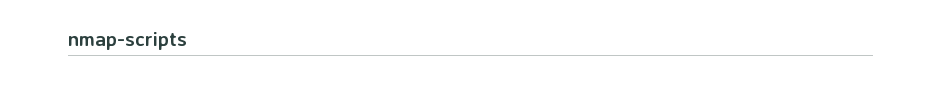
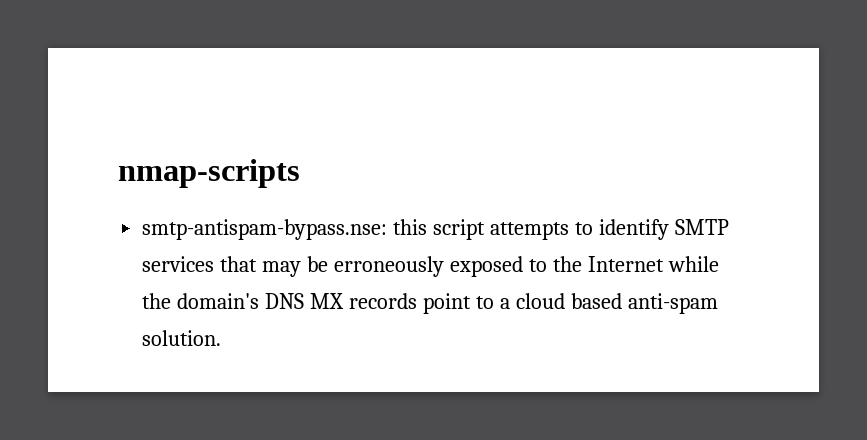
(187, 41) none -> [142,219,729,240] [142,256,719,277] [142,293,718,314] [142,330,222,346] // smtp-antispam-bypass.nse: this script attempts to identify SMTP services that may be erroneously exposed to the Internet while the domain's DNS MX records point to a cloud based anti-spam solution.

